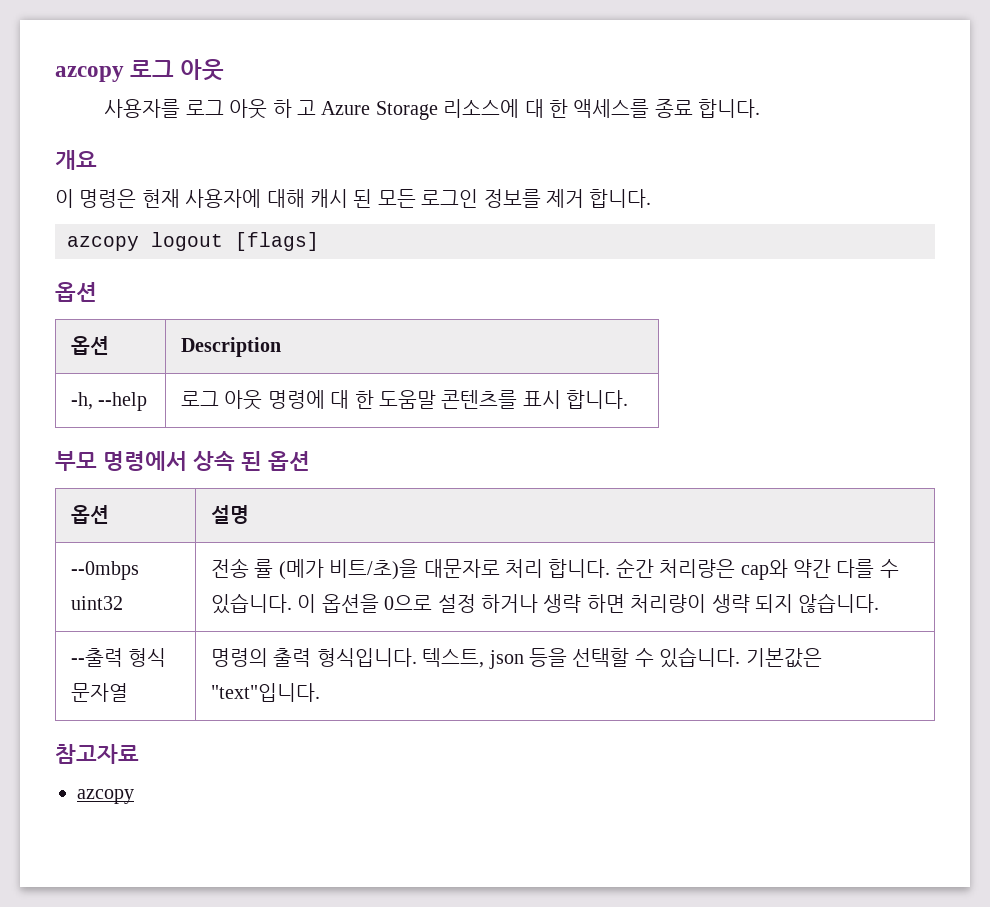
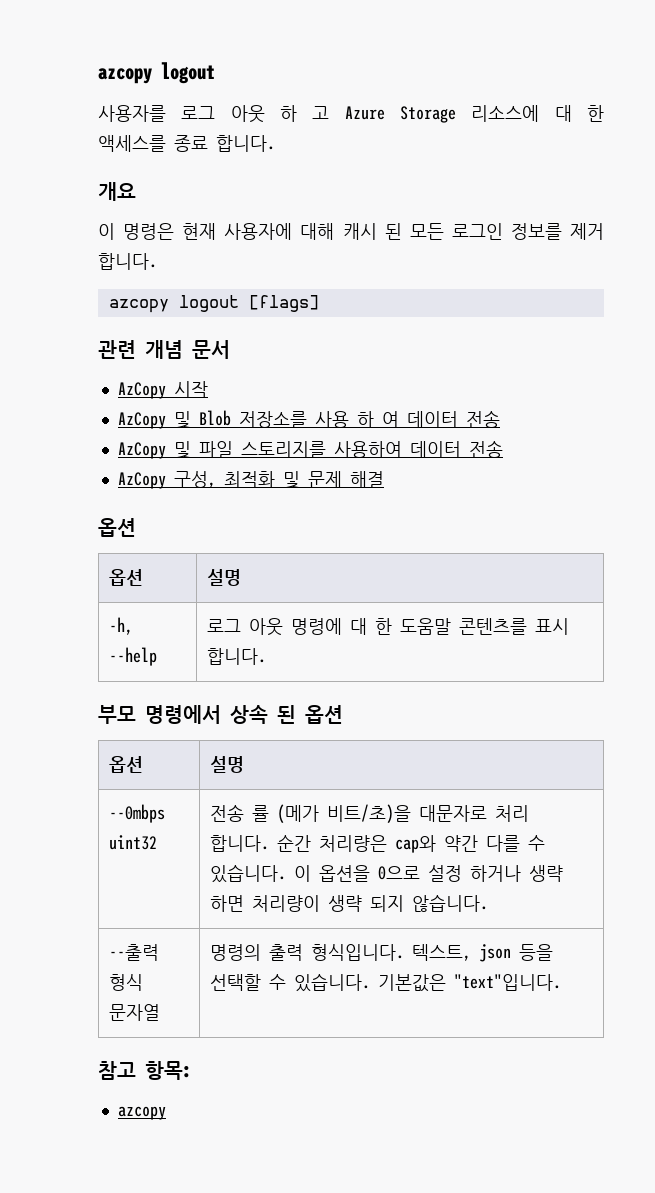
[55,59,225,82] azcopy 로그 아웃 -> [98,62,215,84] azcopy logout
[55,282,97,302] [70,336,109,355] [180,337,281,357] // 옵션 // 옵션 | Description -> [98,340,230,359] [117,381,208,399] [117,410,500,429] [117,440,503,459] [117,471,384,489] [98,518,136,537] [109,569,144,586] [207,569,242,586] // 관련 개념 문서 // AzCopy 시작 // AzCopy 및 Blob 저장소를 사용 하 여 데이터 전송 // AzCopy 및 파일 스토리지를 사용하여 데이터 전송 // AzCopy 구성, 최적화 및 문제 해결 // 옵션 // 옵션 | 설명
[55,744,139,764] 참고자료 -> [98,1061,192,1080] 참고 항목:

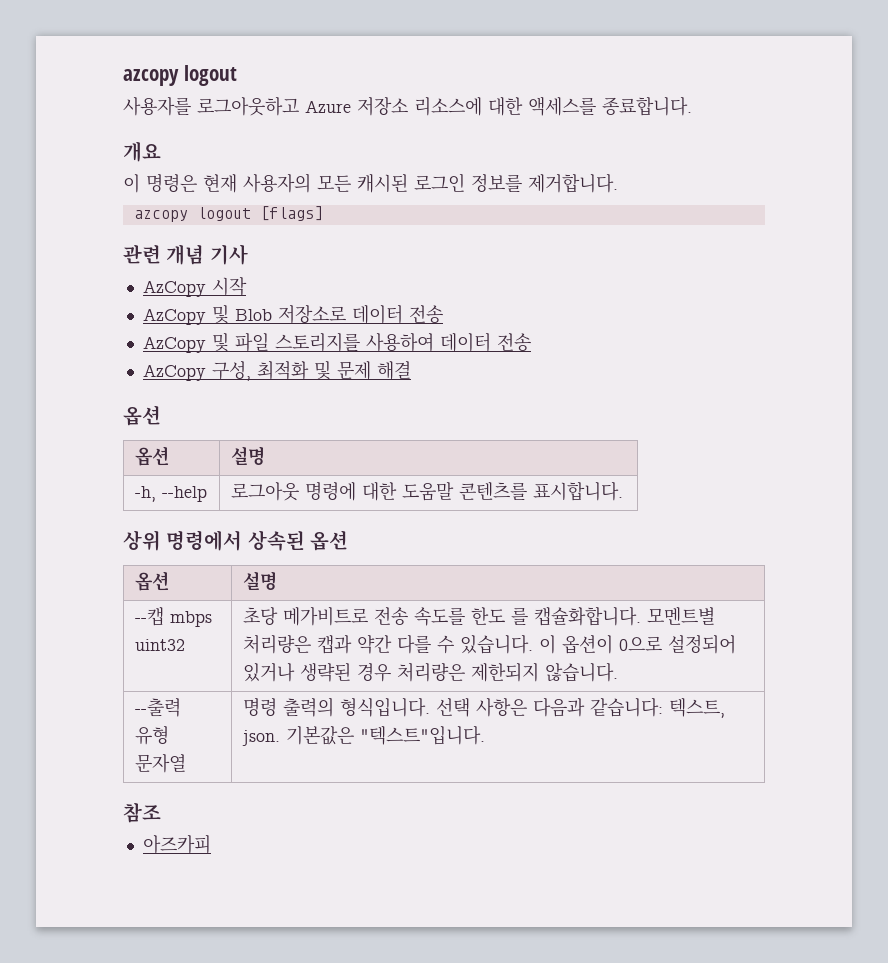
[181,105,604,123] [98,135,275,152] [98,182,136,201] [98,223,605,240] [98,253,157,270] 로그 아웃 하 고 Azure Storage 리소스에 대 한 액세스를 종료 합니다. // 개요 // 이 명령은 현재 사용자에 대해 캐시 된 모든 로그인 정보를 제거 합니다. -> [197,96,692,116] [123,141,161,162] [123,173,618,193] 로그아웃하고 Azure 저장소 리소스에 대한 액세스를 종료합니다. // 개요 // 이 명령은 현재 사용자의 모든 캐시된 로그인 정보를 제거합니다.
[192,340,230,359] 문서 -> [209,244,248,265] 기사
[238,411,399,428] 저장소를 사용 하 여 -> [277,305,346,324] 저장소로
[207,618,570,636] [207,648,267,665] [98,705,343,724] [109,756,144,773] [210,756,245,773] [109,804,166,823] 로그 아웃 명령에 대 한 도움말 콘텐츠를 표시 합니다. // 부모 명령에서 상속 된 옵션 // 옵션 | 설명 // --0mbps -> [230,481,623,501] [123,530,348,551] [134,571,169,591] [242,571,277,590] [134,607,212,627] 로그아웃 명령에 대한 도움말 콘텐츠를 표시합니다. // 상위 명령에서 상속된 옵션 // 옵션 | 설명 // --캡 mbps
[210,804,530,823] [210,834,437,853] 전송 률 (메가 비트/초)을 대문자로 처리 합니다. 순간 처리량은 cap와 -> [242,606,715,626] [242,634,352,654] 초당 메가비트로 전송 속도를 한도 를 캡슐화합니다. 모멘트별 처리량은 캡과
[319,865,564,882] [210,895,405,912] 옵션을 0으로 설정 하거나 생략 하면 처리량이 생략 되지 -> [561,635,736,654] [242,662,539,682] 옵션이 0으로 설정되어 있거나 생략된 경우 처리량은 제한되지
[109,974,144,991] 형식 -> [134,726,169,745] 유형
[210,944,554,962] [210,973,562,992] [98,1061,192,1080] [117,1106,166,1120] 명령의 출력 형식입니다. 텍스트, json 등을 선택할 수 있습니다. 기본값은 "text"입니다. // 참고 항목: // azcopy -> [242,697,725,718] [241,725,485,746] [123,802,161,823] [142,834,211,854] 명령 출력의 형식입니다. 선택 사항은 다음과 같습니다: 텍스트, json. 기본값은 "텍스트"입니다. // 참조 // 아즈카피

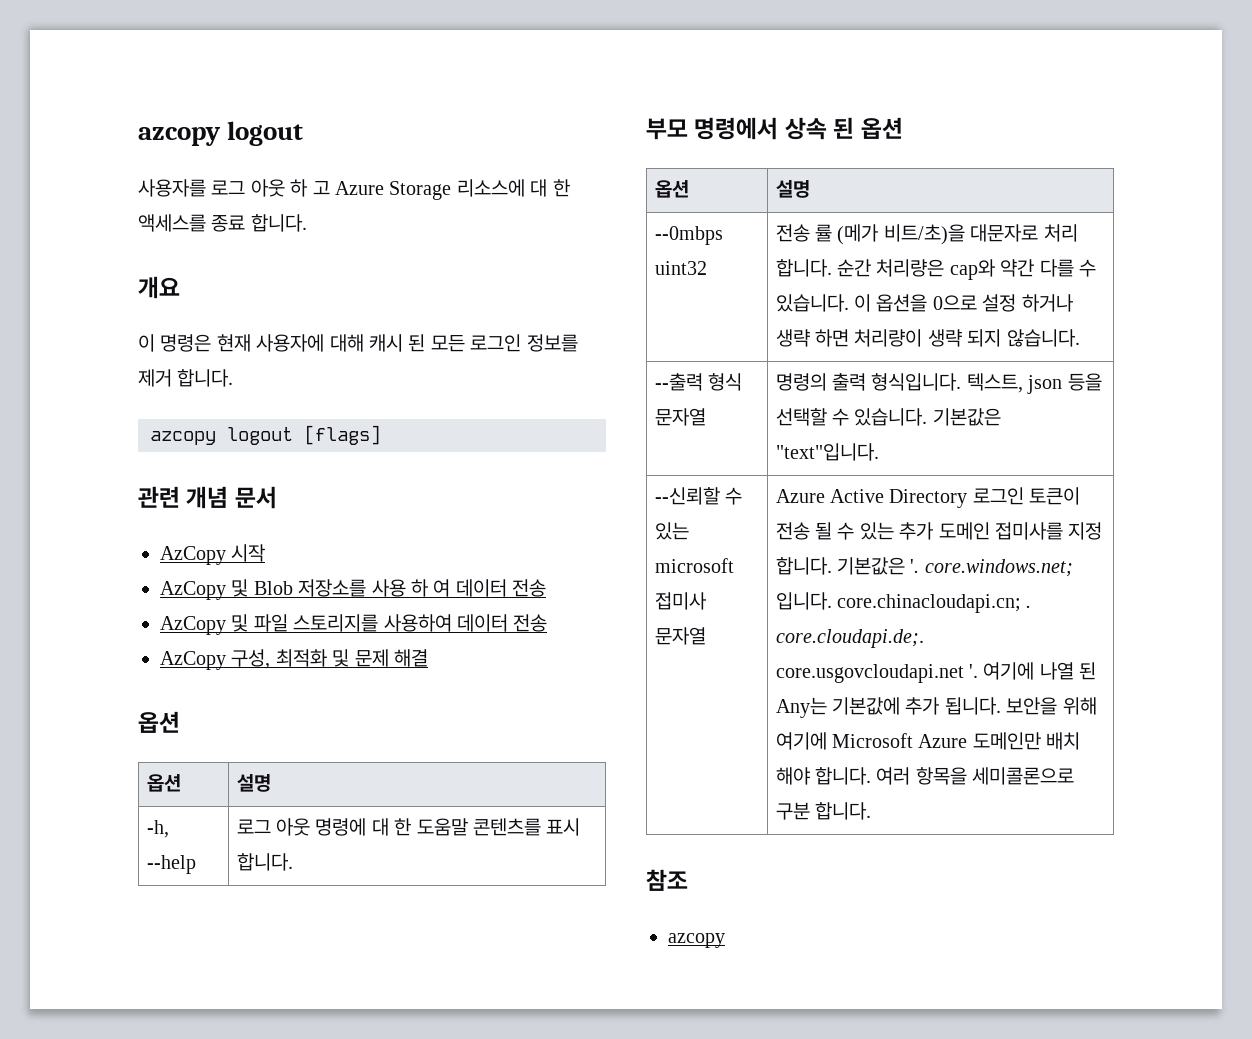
[197,96,692,116] [123,141,161,162] [123,173,618,193] 로그아웃하고 Azure 저장소 리소스에 대한 액세스를 종료합니다. // 개요 // 이 명령은 현재 사용자의 모든 캐시된 로그인 정보를 제거합니다. -> [211,179,570,200] [138,214,307,232] [138,276,180,299] [138,334,578,352] [138,369,234,387] 로그 아웃 하 고 Azure Storage 리소스에 대 한 액세스를 종료 합니다. // 개요 // 이 명령은 현재 사용자에 대해 캐시 된 모든 로그인 정보를 제거 합니다.
[209,244,248,265] 기사 -> [234,486,277,509] 문서
[277,305,346,324] 저장소로 -> [298,579,451,597] 저장소를 사용 하 여
[230,481,623,501] [123,530,348,551] [134,571,169,591] [242,571,277,590] [134,607,212,627] 로그아웃 명령에 대한 도움말 콘텐츠를 표시합니다. // 상위 명령에서 상속된 옵션 // 옵션 | 설명 // --캡 mbps -> [236,818,581,836] [236,853,293,871] [646,117,903,140] [654,180,689,198] [775,180,810,198] [654,226,723,245] 로그 아웃 명령에 대 한 도움말 콘텐츠를 표시 합니다. // 부모 명령에서 상속 된 옵션 // 옵션 | 설명 // --0mbps
[242,606,715,626] [242,634,352,654] 초당 메가비트로 전송 속도를 한도 를 캡슐화합니다. 모멘트별 처리량은 캡과 -> [775,224,1078,245] [775,259,995,280] 전송 률 (메가 비트/초)을 대문자로 처리 합니다. 순간 처리량은 cap와
[561,635,736,654] [242,662,539,682] 옵션이 0으로 설정되어 있거나 생략된 경우 처리량은 제한되지 -> [876,294,1073,312] [775,329,1002,347] 옵션을 0으로 설정 하거나 생략 하면 처리량이 생략 되지
[134,726,169,745] [134,753,186,773] [242,697,725,718] [241,725,485,746] 유형 문자열 | 명령 출력의 형식입니다. 선택 사항은 다음과 같습니다: 텍스트, json. 기본값은 "텍스트"입니다. -> [708,373,743,391] [654,408,706,426] [775,373,1102,394] [775,408,1001,426] [775,443,879,461] [654,487,743,505] [654,522,689,540] [654,558,734,573] [654,592,707,610] [654,627,706,645] [775,487,1081,508] [775,522,1103,540] [775,557,1073,577] [775,592,1032,613] [775,629,924,648] [775,662,1097,683] [775,697,1097,718] [775,732,1081,750] [775,767,1075,785] [775,802,872,820] 형식 문자열 | 명령의 출력 형식입니다. 텍스트, json 등을 선택할 수 있습니다. 기본값은 "text"입니다. // --신뢰할 수 있는 microsoft 접미사 문자열 | Azure Active Directory 로그인 토큰이 전송 될 수 있는 추가 도메인 접미사를 지정 합니다. 기본값은 '. core.windows.net; 입니다. core.chinacloudapi.cn; . core.cloudapi.de;. core.usgovcloudapi.net '. 여기에 나열 된 Any는 기본값에 추가 됩니다. 보안을 위해 여기에 Microsoft Azure 도메인만 배치 해야 합니다. 여러 항목을 세미콜론으로 구분 합니다.
[142,834,211,854] 아즈카피 -> [668,933,725,948] azcopy

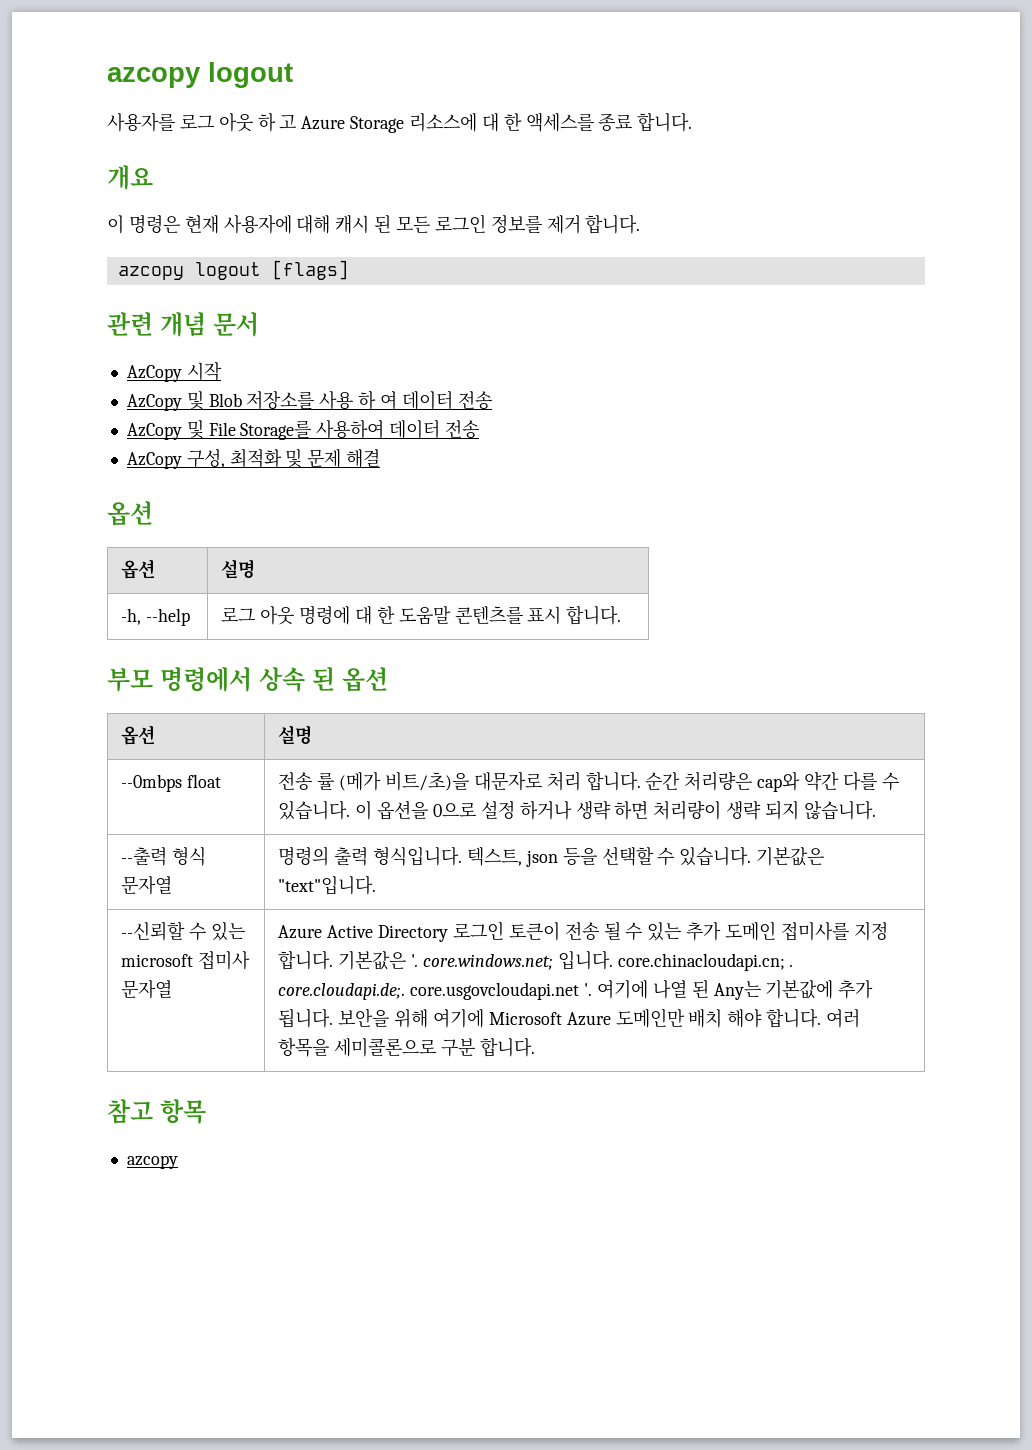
[253,614,379,632] 파일 스토리지를 -> [208,420,312,440] File Storage를
[654,261,707,275] uint32 -> [187,774,222,788] float
[646,869,688,891] 참조 -> [107,1099,206,1124] 참고 항목

